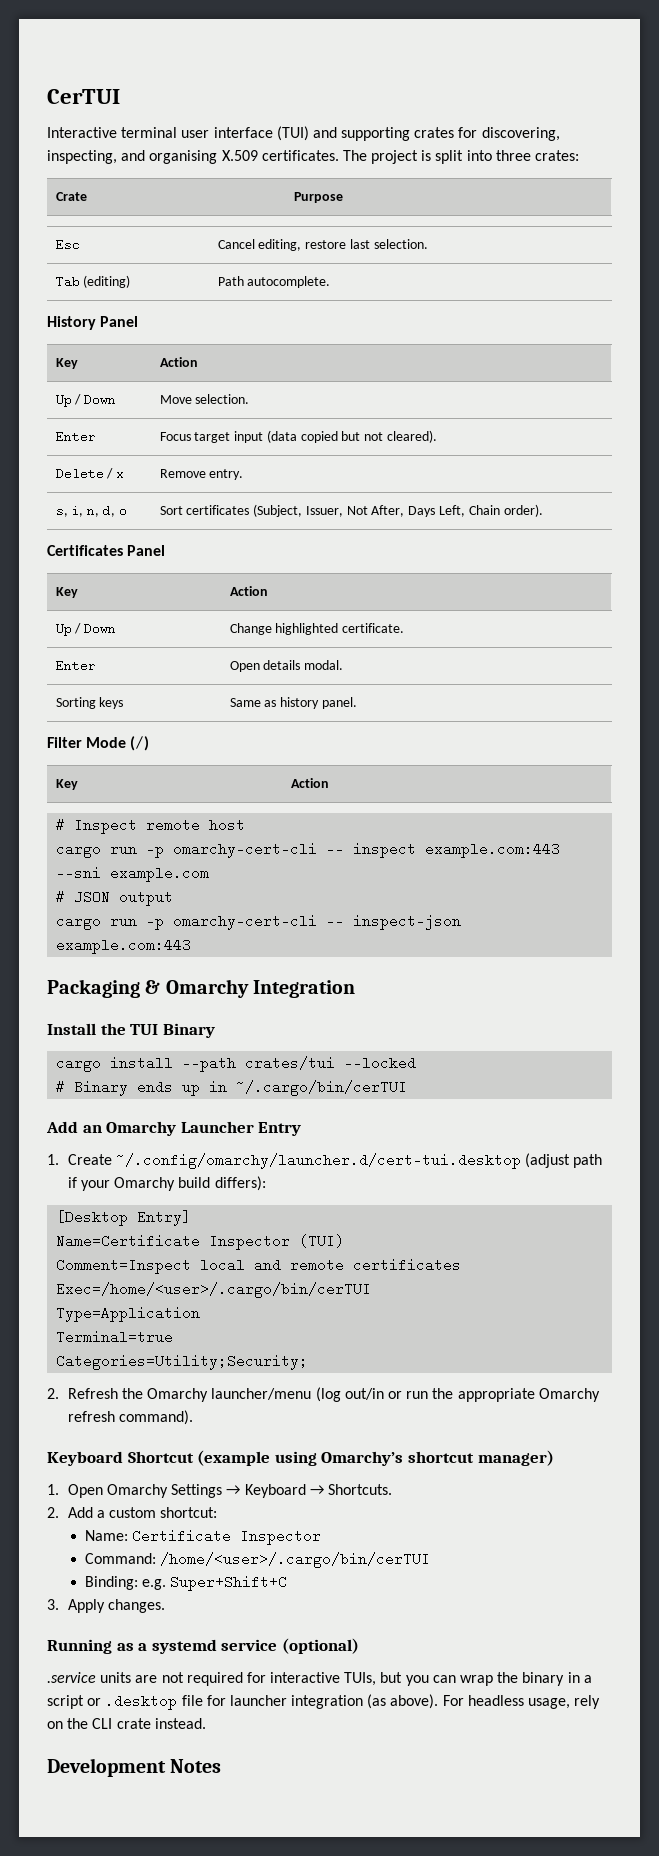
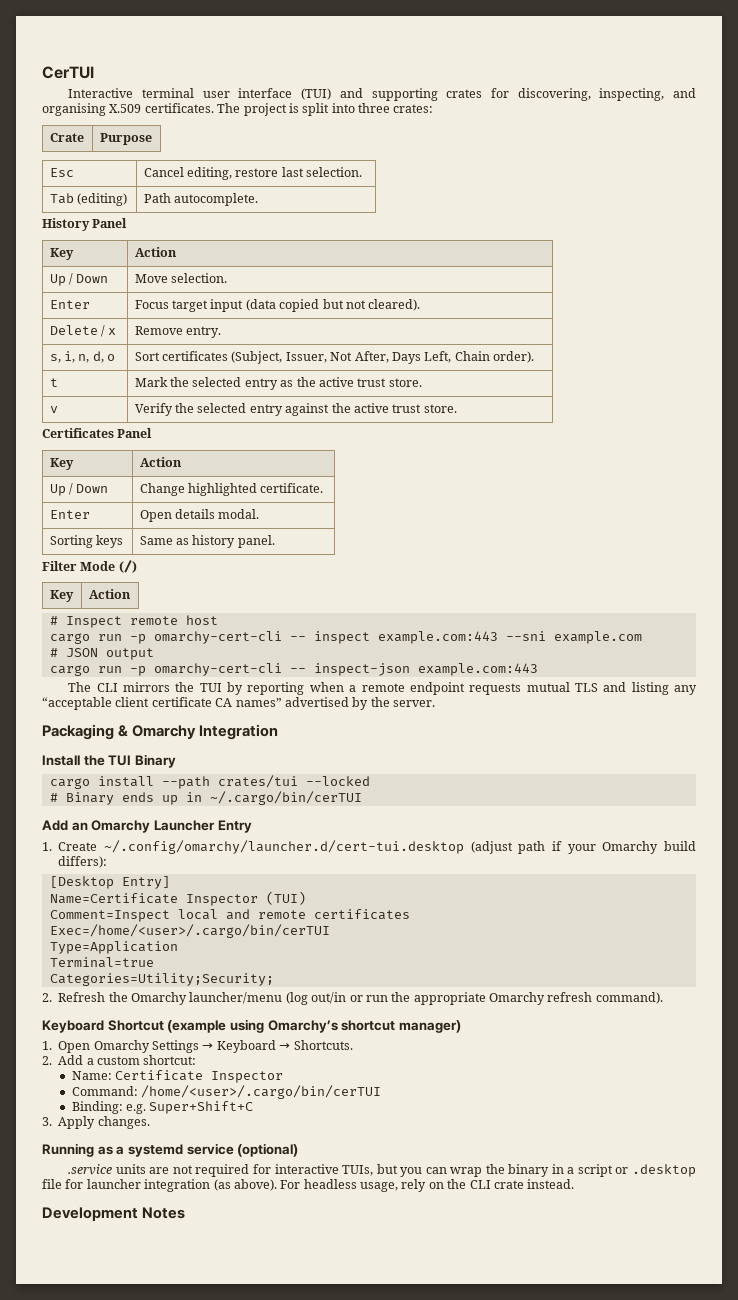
(543, 510) none -> [49,378,58,387] [134,377,422,390] [49,406,58,413] [134,403,457,416] // t | Mark the selected entry as the active trust store. // v | Verify the selected entry against the active trust store.
(192, 946) none -> [68,682,697,695] [42,697,435,710] // The CLI mirrors the TUI by reporting when a remote endpoint requests mutual TLS and listing any “acceptable client certificate CA names” advertised by the server.

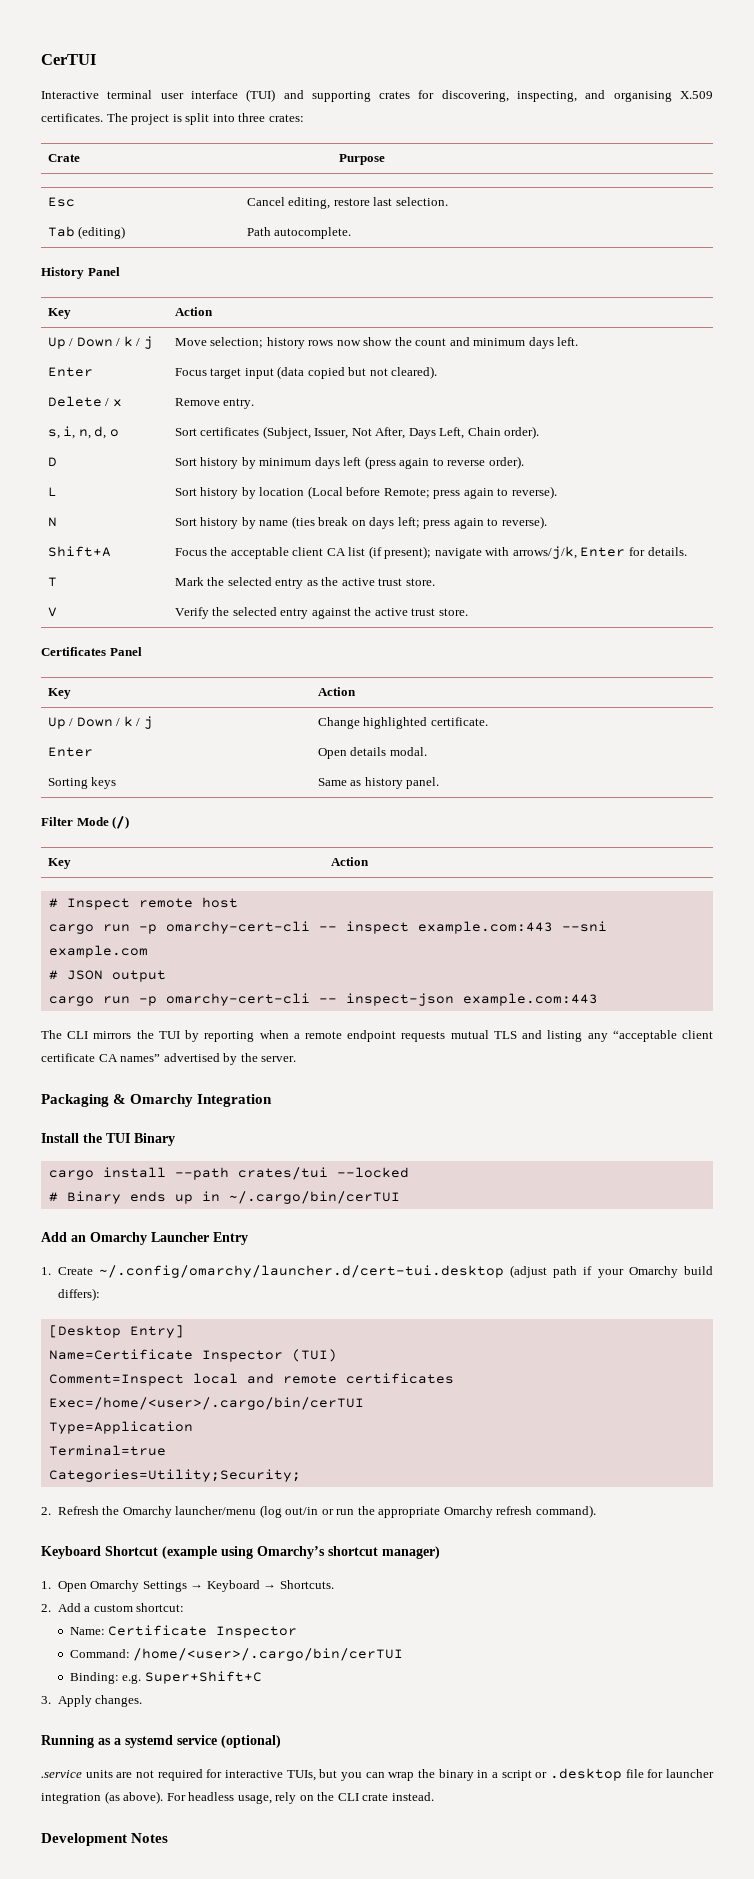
[134,273,228,283] | Move selection. -> [116,336,153,349] [174,337,579,349] / k / j | Move selection; history rows now show the count and minimum days left.
[49,378,58,387] t -> [47,457,57,466] [174,456,524,469] [47,487,57,496] [174,486,557,499] [47,517,57,527] [174,516,547,529] [47,546,111,557] [174,546,687,559] [47,577,57,587] D | Sort history by minimum days left (press again to reverse order). // L | Sort history by location (Local before Remote; press again to reverse). // N | Sort history by name (ties break on days left; press again to reverse). // Shift+A | Focus the acceptable client CA list (if present); navigate with arrows/j/k, Enter for details. // T
[49,406,58,413] v -> [47,607,57,617] V
(109, 488) none -> [116,716,153,729] / k / j

